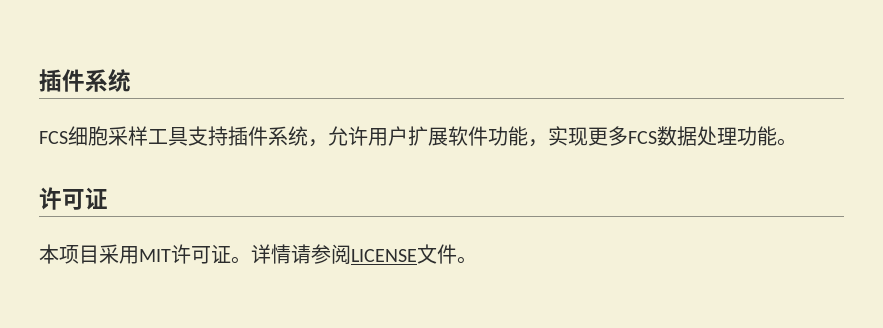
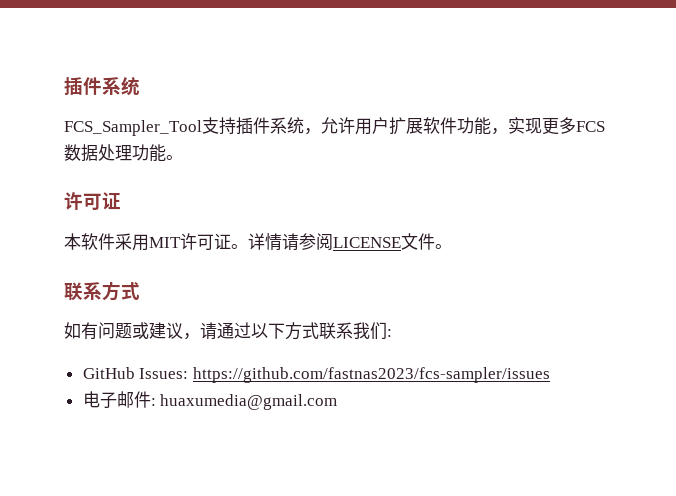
[39,126,188,146] FCS细胞采样工具 -> [64,120,202,136] FCS_Sampler_Tool
[59,245,99,264] 项目 -> [81,233,115,250] 软件
(477, 260) none -> [64,281,140,301] [64,322,392,340] [82,367,550,383] [82,391,338,410] // 联系方式 // 如有问题或建议，请通过以下方式联系我们: // GitHub Issues: https://github.com/fastnas2023/fcs-sampler/issues // 电子邮件: huaxumedia@gmail.com

